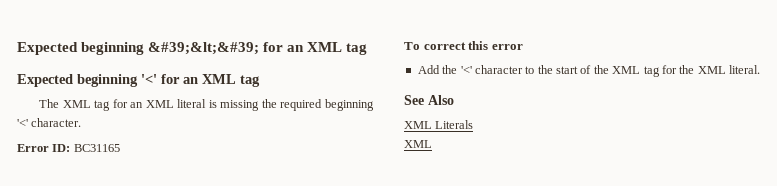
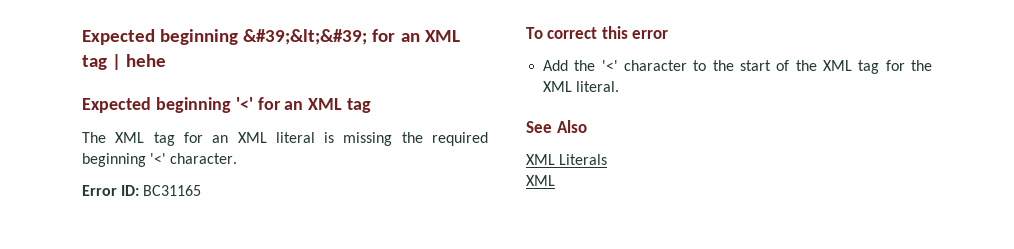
(368, 49) none -> [112,54,167,70] | hehe

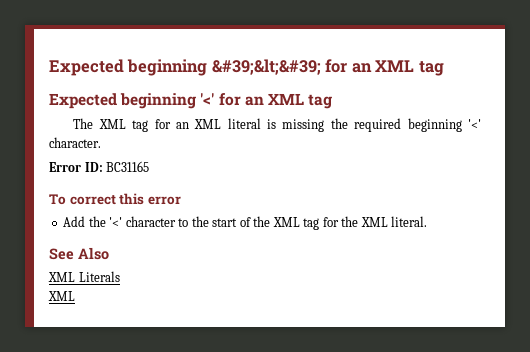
[112,54,167,70] | hehe -> (444, 68) none

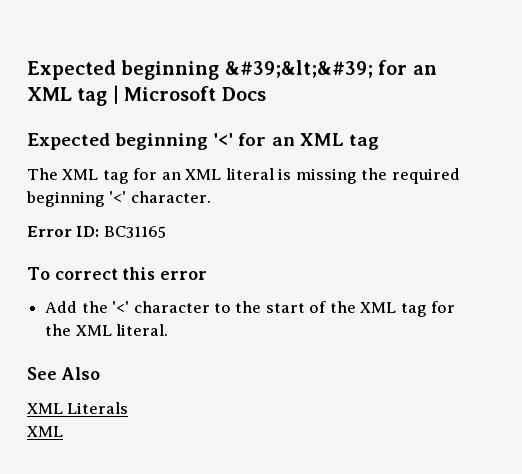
(444, 68) none -> [112,85,266,104] | Microsoft Docs

